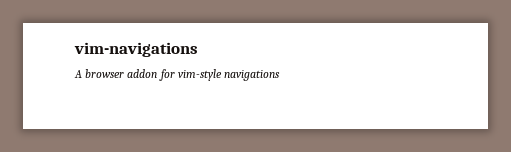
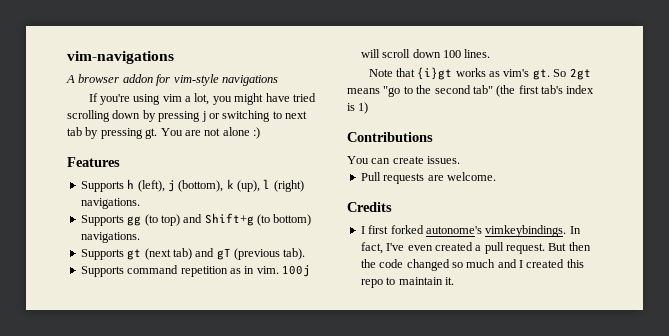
(281, 75) none -> [88,93,316,105] [67,110,307,122] [67,127,260,139] [67,157,120,167] [80,179,304,192] [80,198,140,209] [80,213,312,226] [80,232,140,243] [80,248,306,260] [80,265,310,277] [360,49,491,58] [368,67,591,80] [347,85,595,97] [347,102,369,114] [347,132,433,142] [347,156,461,164] [360,172,496,184] [347,202,392,212] [360,225,581,237] [360,242,591,254] [360,259,584,271] [360,277,454,288] // If you're using vim a lot, you might have tried scrolling down by pressing j or switching to next tab by pressing gt. You are not alone :) // Features // Supports h (left), j (bottom), k (up), l (right) navigations. // Supports gg (to top) and Shift+g (to bottom) navigations. // Supports gt (next tab) and gT (previous tab). // Supports command repetition as in vim. 100j will scroll down 100 lines. // Note that {i}gt works as vim's gt. So 2gt means "go to the second tab" (the first tab's index is 1) // Contributions // You can create issues. // Pull requests are welcome. // Credits // I first forked autonome's vimkeybindings. In fact, I've even created a pull request. But then the code changed so much and I created this repo to maintain it.

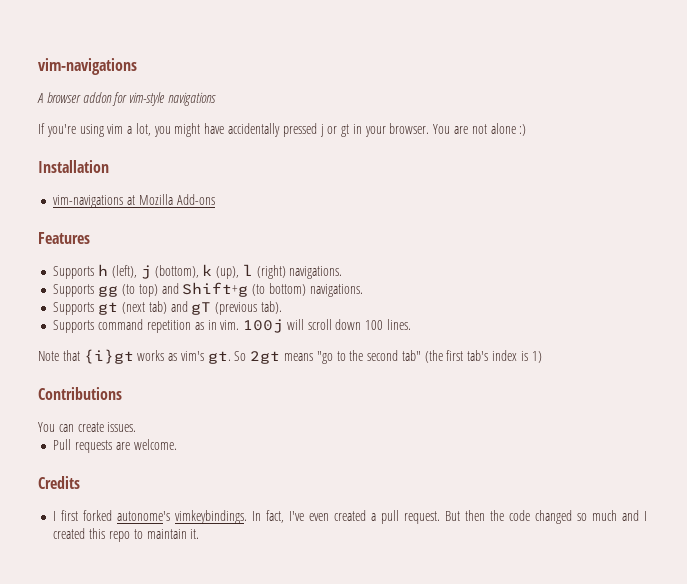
[292,93,316,102] [67,110,307,122] [67,127,158,139] tried scrolling down by pressing j or switching to next tab by pressing gt. -> [228,123,430,137] accidentally pressed j or gt in your browser.
(260, 133) none -> [38,160,109,173] [53,194,215,208] // Installation // vim-navigations at Mozilla Add-ons

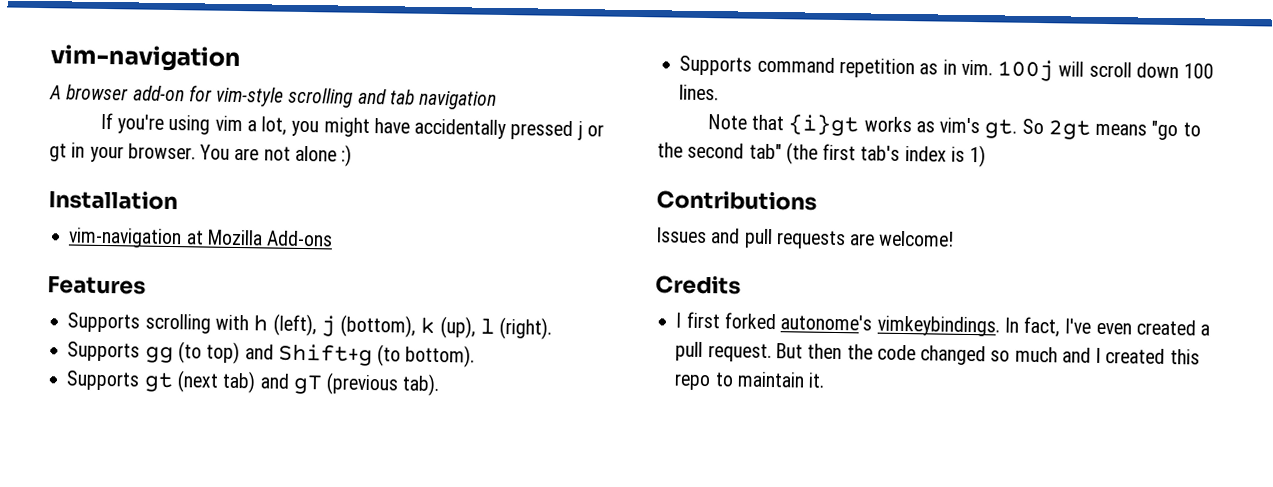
[38,58,137,75] vim-navigations -> [50,44,241,73] vim-navigation
[82,92,112,103] addon -> [132,85,185,102] add-on
[167,92,216,106] navigations -> [288,87,498,110] scrolling and tab navigation
[53,195,124,208] vim-navigations -> [68,227,183,249] vim-navigation
(95, 272) none -> [144,313,249,334] scrolling with
[256,265,343,279] (right) navigations. -> [499,316,553,340] (right).
[268,283,363,297] bottom) navigations. -> [405,344,476,368] bottom).
[38,422,137,432] [53,439,72,450] You can create issues. // Pull -> [656,227,773,249] Issues and pull
[133,439,177,450] welcome. -> [878,230,955,247] welcome!

